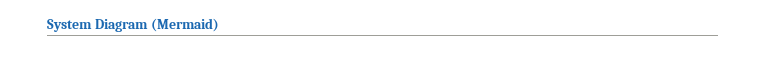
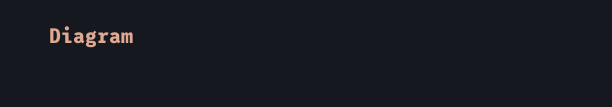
[47,18,219,32] System Diagram (Mermaid) -> [49,26,133,48] Diagram

